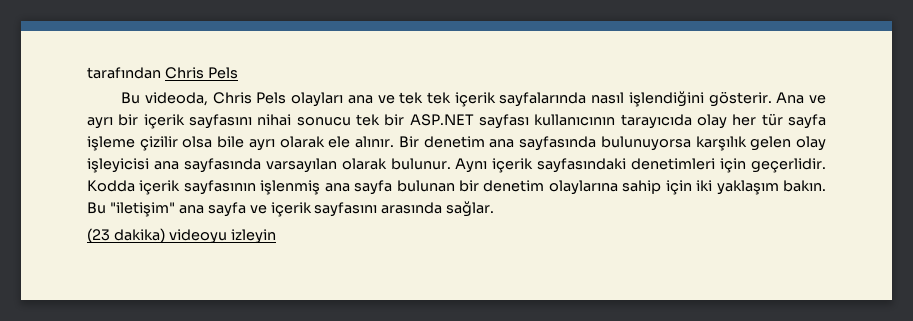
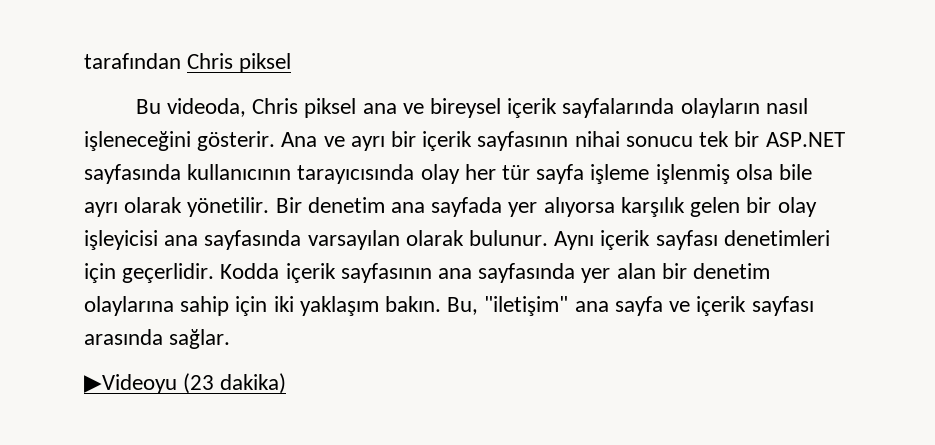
[207,67,238,79] Pels -> [239,53,292,73] piksel
[256,91,704,107] Pels olayları ana ve tek tek içerik sayfalarında nasıl işlendiğini -> [304,98,808,118] [84,131,191,151] piksel ana ve bireysel içerik sayfalarında olayların nasıl işleneceğini
[189,114,252,129] sayfasını -> [477,131,569,151] sayfasının
[478,114,692,129] sayfası kullanıcının tarayıcıda -> [84,164,415,184] sayfasında kullanıcının tarayıcısında
[139,136,178,151] çizilir -> [655,164,730,184] işlenmiş
[328,136,395,148] ele alınır. -> [187,197,270,217] yönetilir.
[519,136,691,151] sayfasında bulunuyorsa -> [431,197,615,217] sayfada yer alıyorsa
(792, 143) none -> [746,197,772,213] bir
[537,158,627,173] sayfasındaki -> [655,230,718,250] sayfası
[260,180,455,195] işlenmiş ana sayfa bulunan -> [438,263,656,283] ana sayfasında yer alan
[87,202,106,214] Bu -> [447,297,479,315] Bu,
[314,202,378,217] sayfasını -> [751,296,814,316] sayfası
(495, 209) none -> [84,374,177,394] ▶Videoyu
[168,229,276,244] videoyu izleyin -> (287, 383) none

